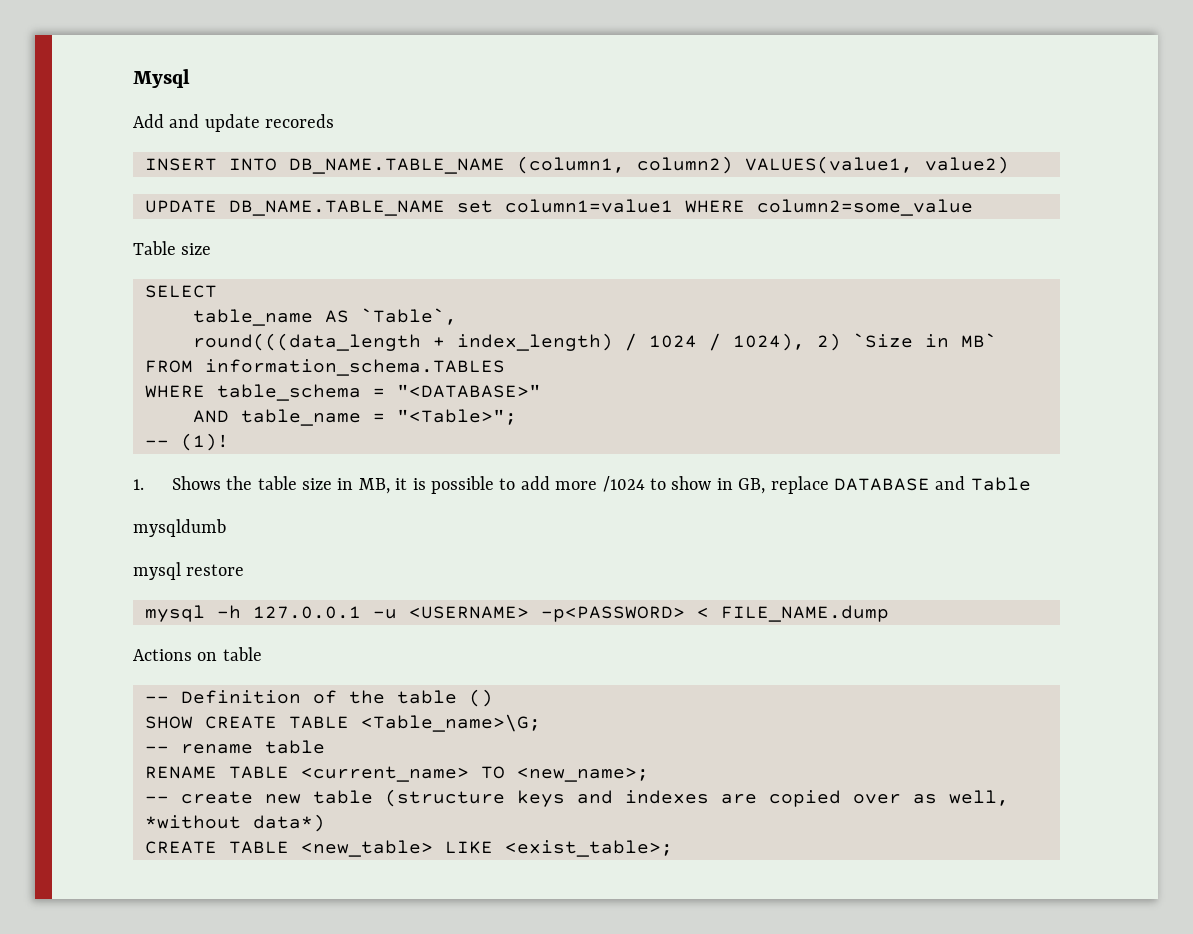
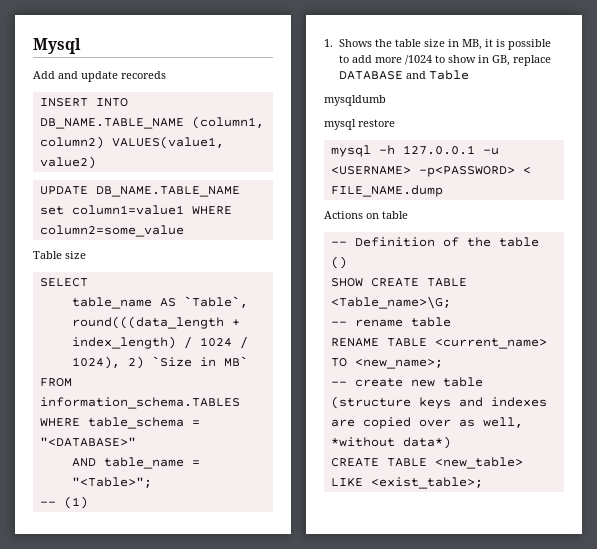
[181,433,229,451] (1)! -> [63,496,88,509] (1)

